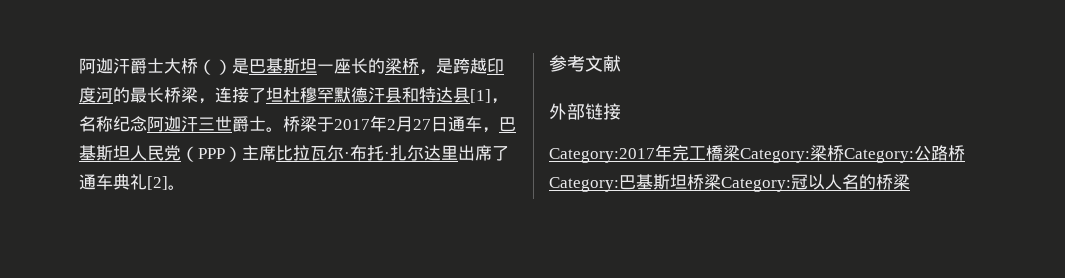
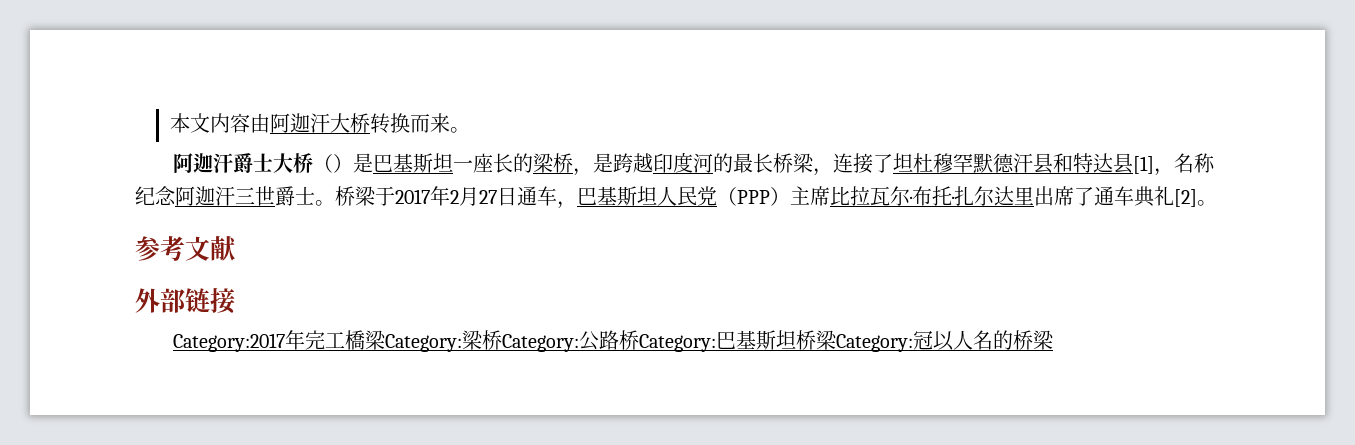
(79, 66) none -> [169,113,470,134] 本文内容由阿迦汗大桥转换而来。 //

